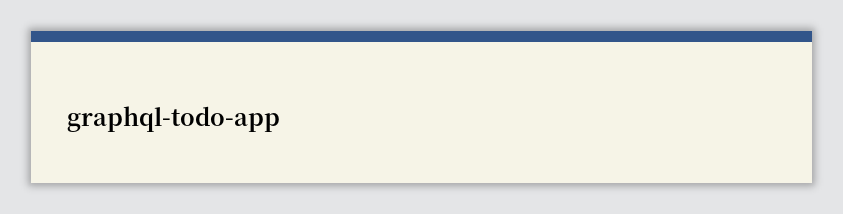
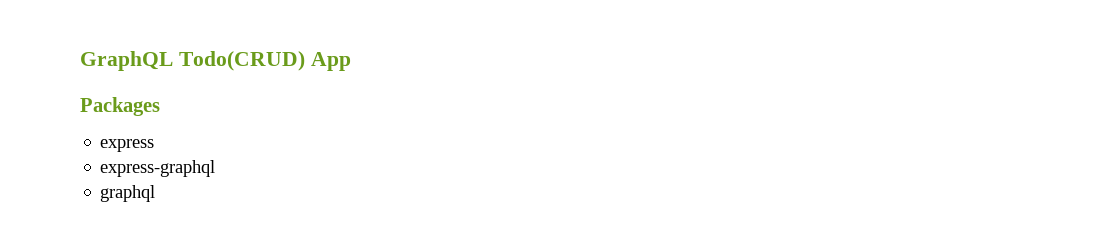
[67,106,280,132] graphql-todo-app -> [80,51,351,71] [80,97,160,116] [100,139,155,152] [100,160,216,177] [100,185,156,202] GraphQL Todo(CRUD) App // Packages // express // express-graphql // graphql

